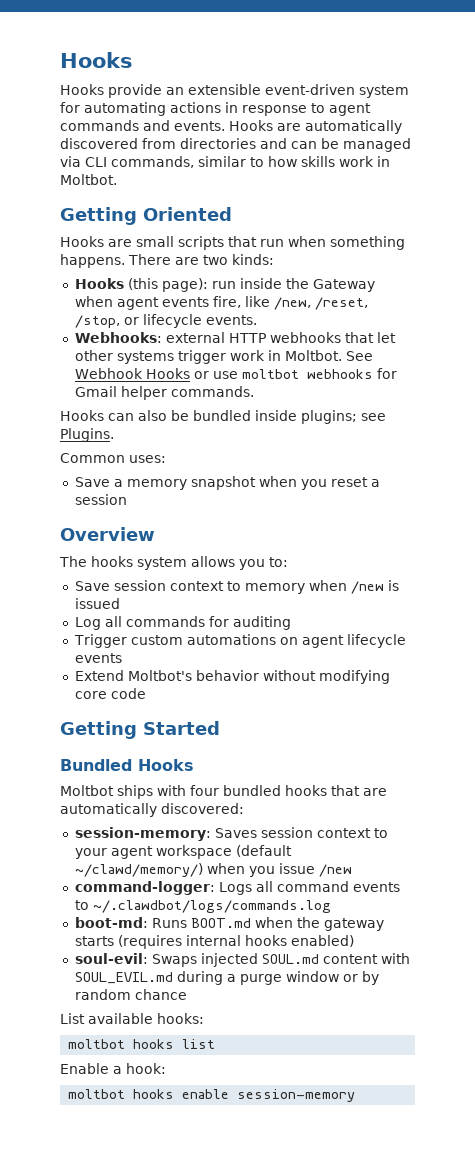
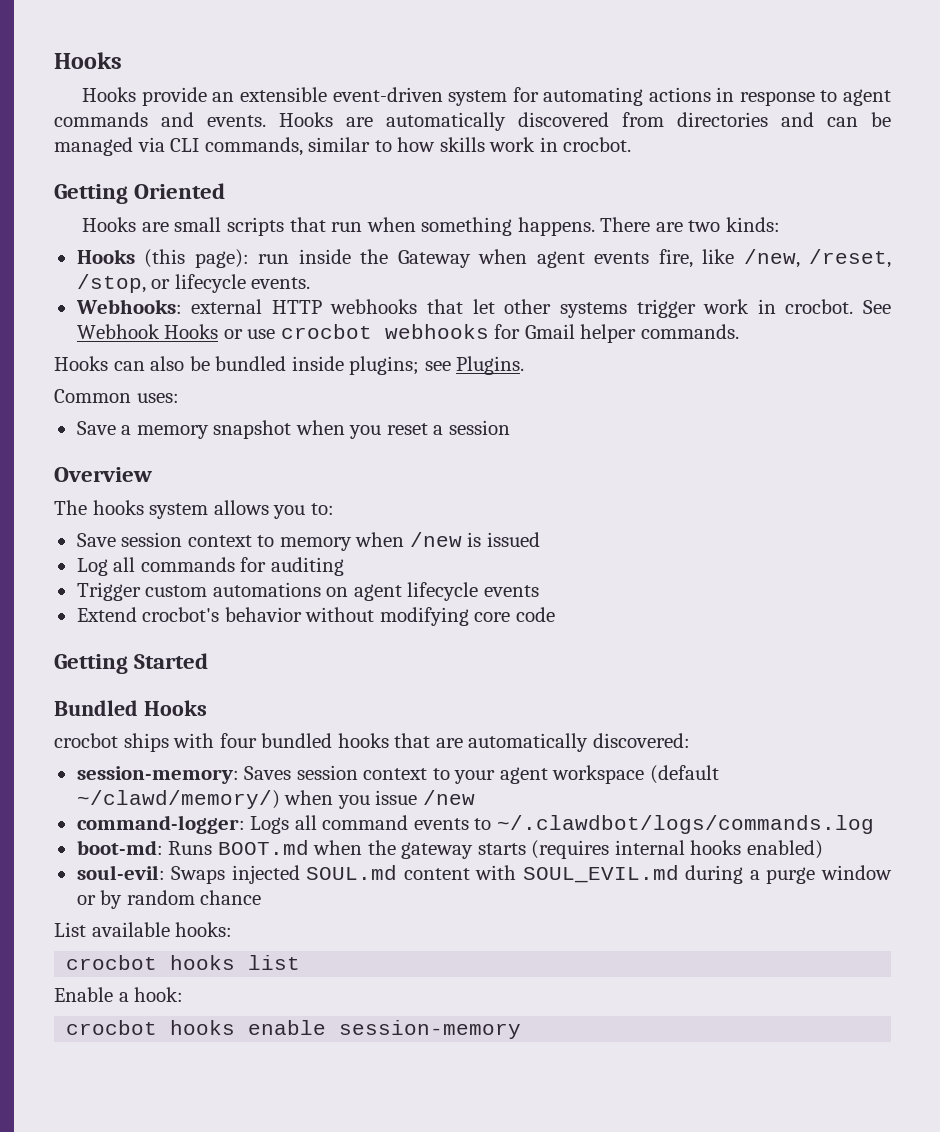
[60,174,117,185] Moltbot. -> [563,137,632,152] crocbot.
[284,350,342,361] Moltbot. -> [785,299,854,314] crocbot.
[241,369,299,379] moltbot -> [280,324,372,339] crocbot
[127,670,192,681] Moltbot's -> [142,607,220,622] crocbot's
[60,785,114,796] Moltbot -> [54,733,118,748] crocbot
[68,1039,126,1049] moltbot -> [66,955,158,970] crocbot
[68,1089,126,1099] moltbot -> [66,1020,158,1035] crocbot

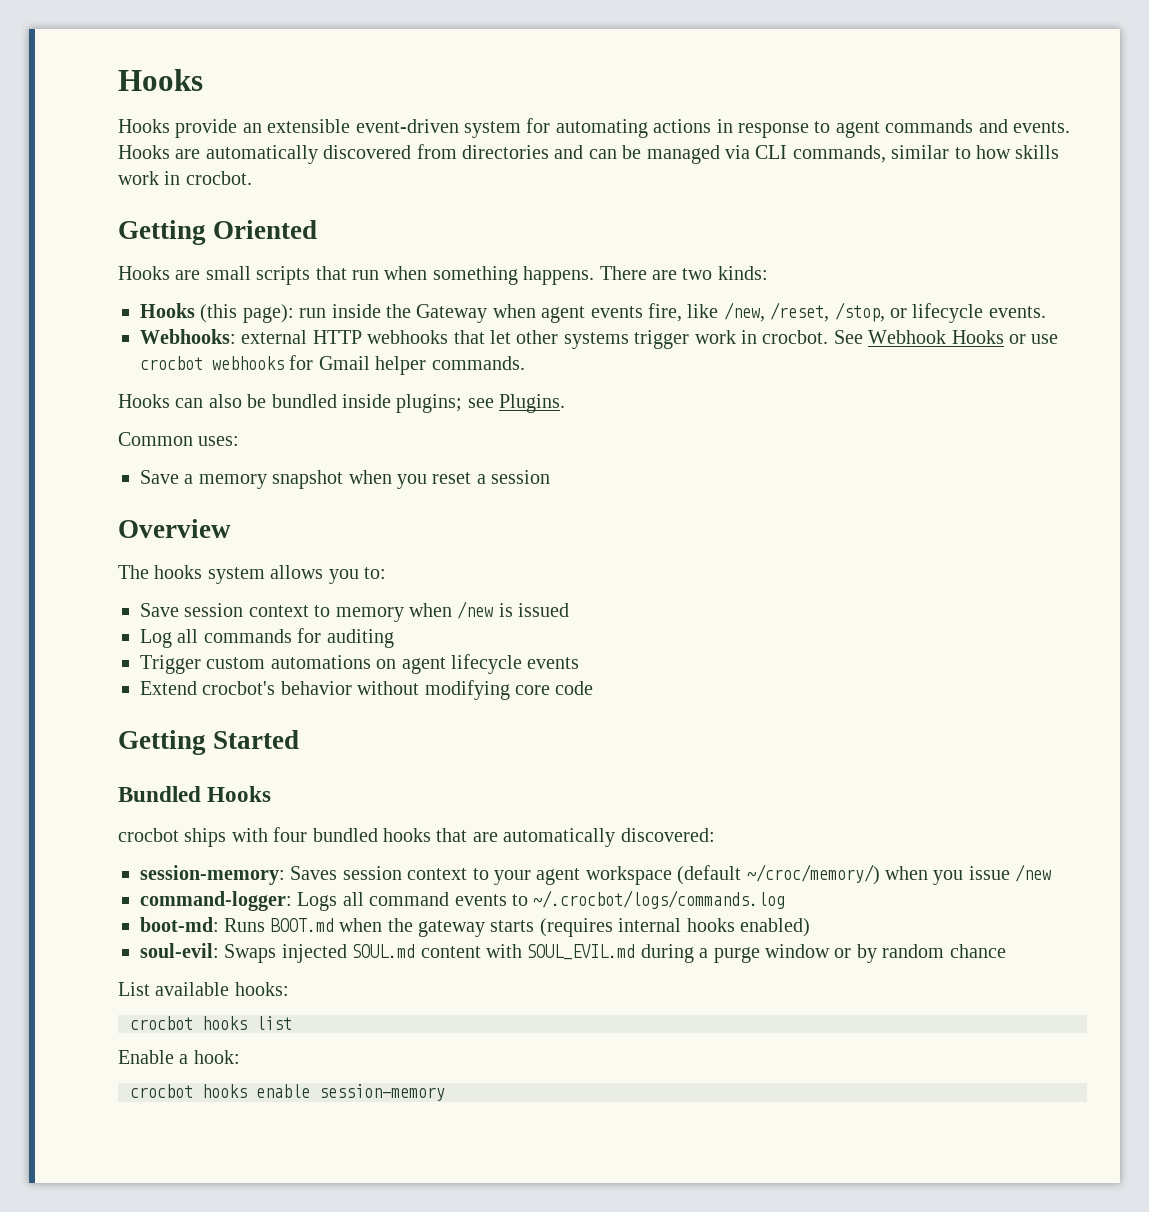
[76,790,280,809] ~/clawd/memory/) -> [746,864,880,885] ~/croc/memory/)
[496,815,874,834] ~/.clawdbot/logs/commands.log -> [533,890,786,909] ~/.crocbot/logs/commands.log

